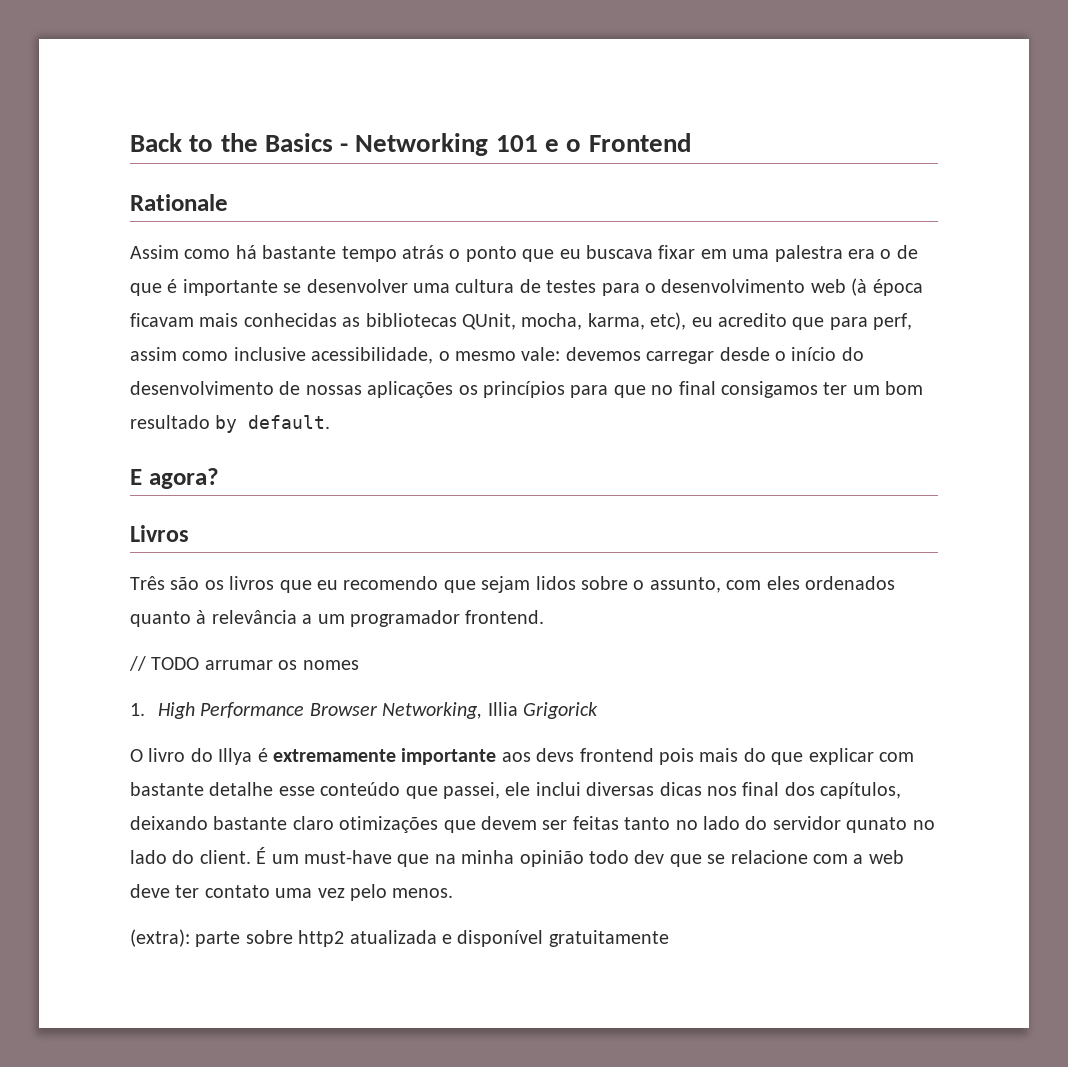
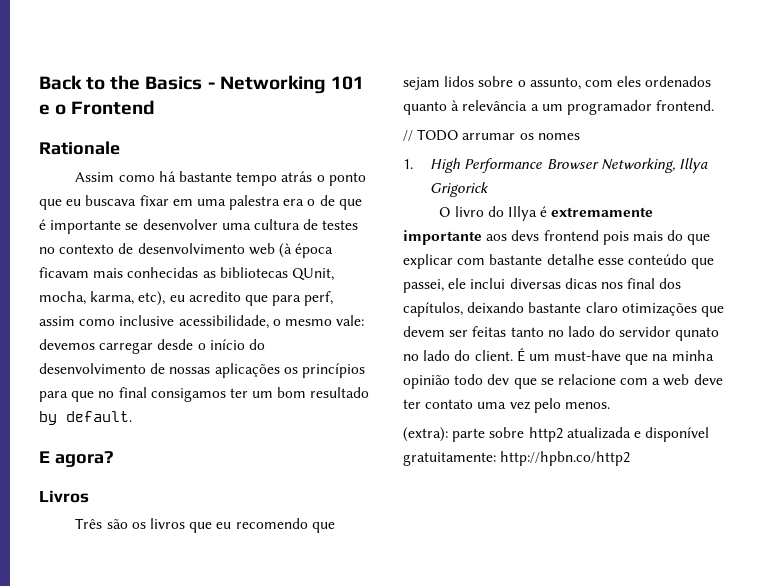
[601,283,656,296] para o -> [39,243,134,254] no contexto de
[487,702,518,716] Illia -> [679,158,709,173] Illya
[548,930,669,947] gratuitamente -> [403,451,631,466] gratuitamente: http://hpbn.co/http2

